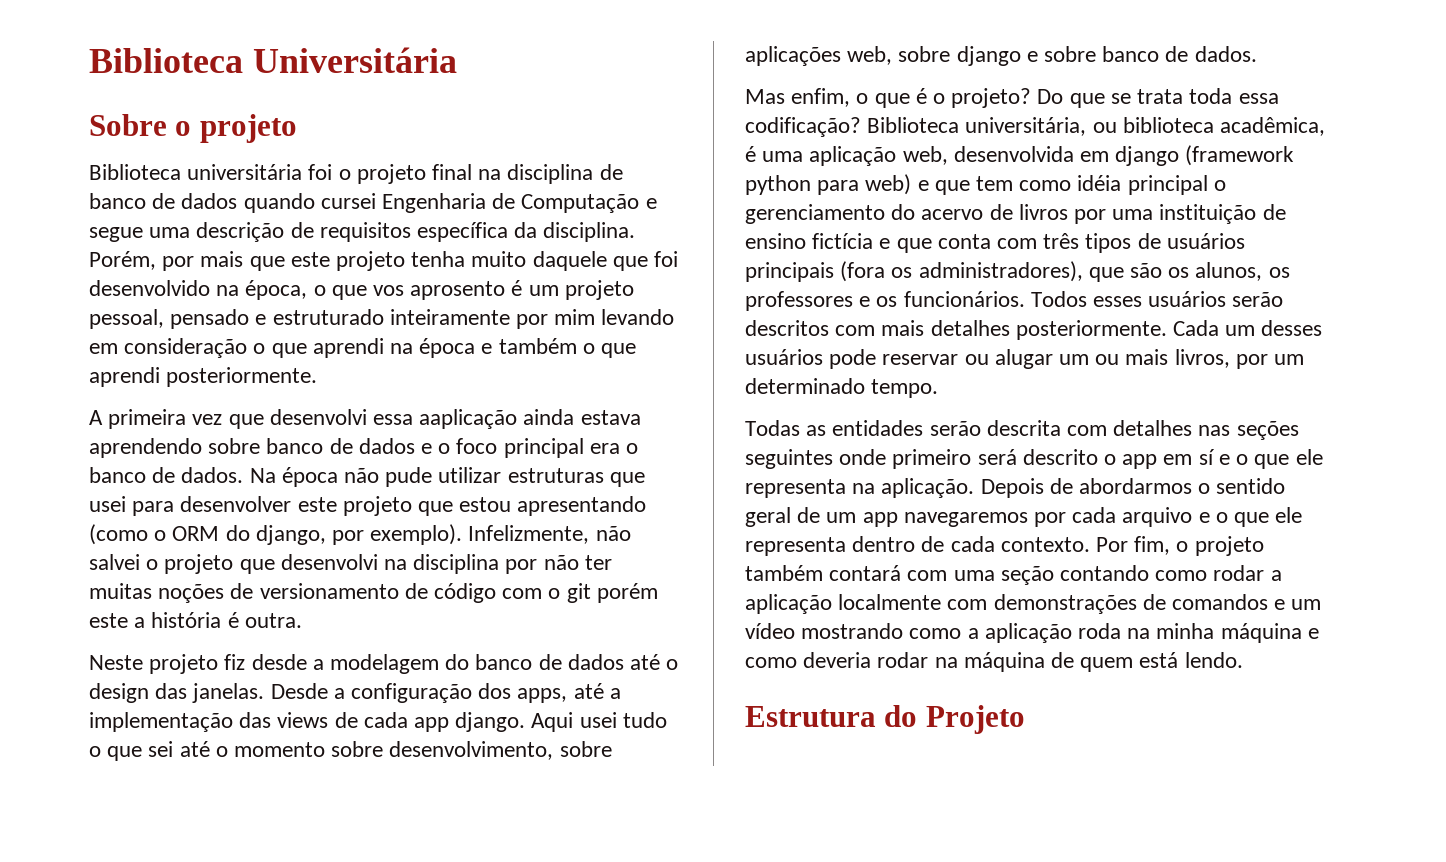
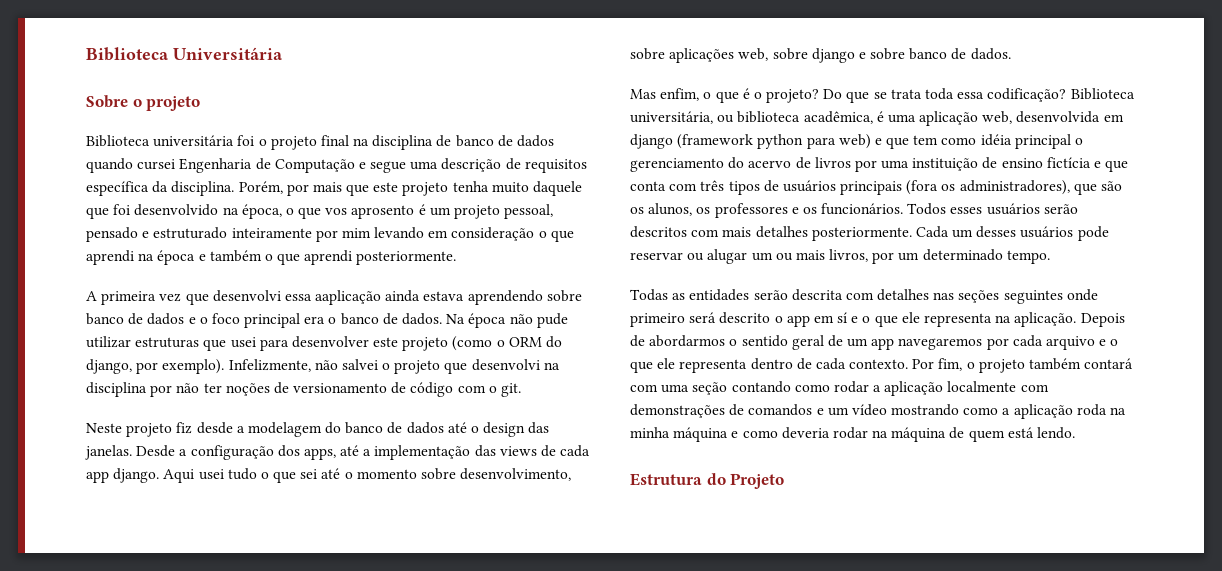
[418,496,647,516] que estou apresentando -> (449, 344) none
[89,583,152,599] muitas -> (222, 388) none
[566,583,658,603] [89,612,302,628] git porém este a história é outra. -> [501,383,522,397] git.

